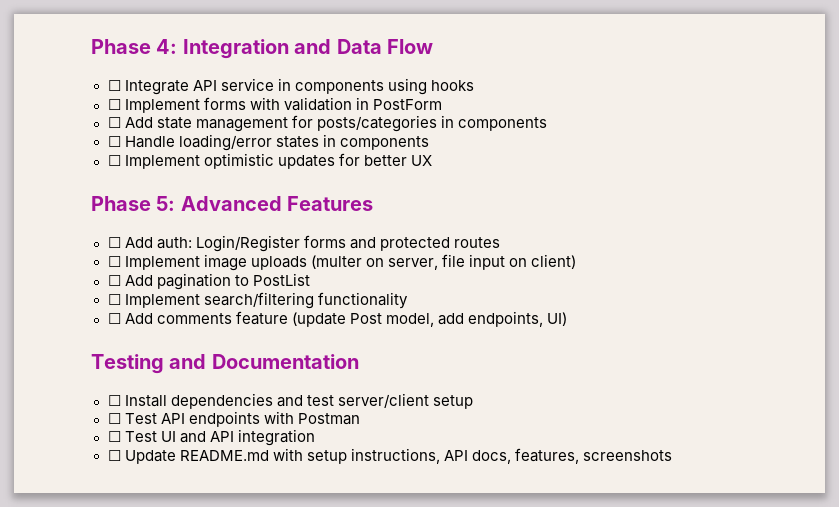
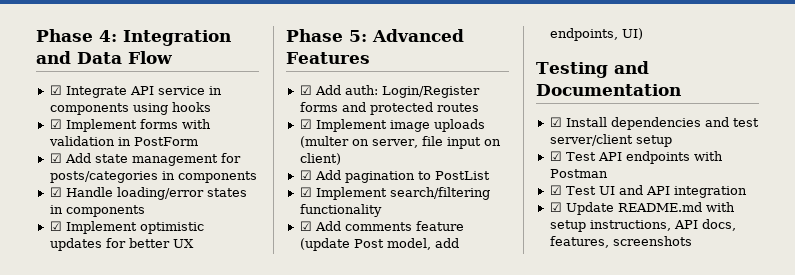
[107,80,121,91] ☐ -> [49,85,62,95] ☑
[107,99,121,110] ☐ -> [49,119,62,129] ☑
[107,117,121,128] ☐ -> [49,153,62,163] ☑
[107,136,121,147] ☐ -> [49,187,62,197] ☑
[107,155,121,166] ☐ -> [49,221,62,231] ☑
[107,237,121,248] ☐ -> [299,85,312,95] ☑
[107,256,121,267] ☐ -> [299,119,312,129] ☑
[107,275,121,286] ☐ -> [299,170,312,180] ☑
[107,294,121,305] ☐ -> [299,187,312,197] ☑
[107,313,121,324] ☐ -> [299,221,312,231] ☑
[107,395,121,406] ☐ -> [549,117,562,127] ☑
[107,413,121,424] ☐ -> [549,151,562,161] ☑
[107,431,121,442] ☐ -> [549,185,562,195] ☑
[107,450,121,461] ☐ -> [549,202,562,212] ☑

